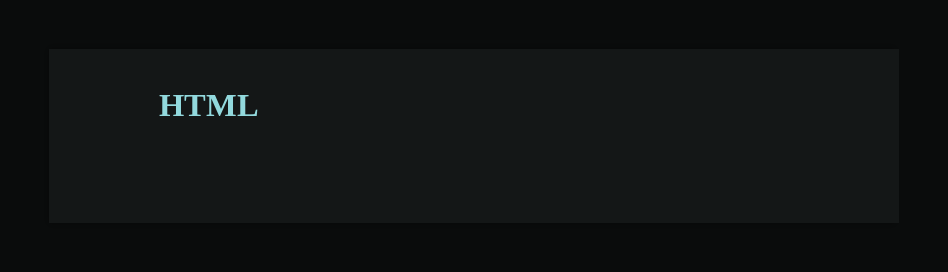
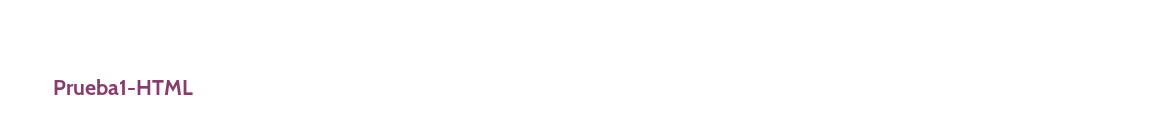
[159,95,259,116] HTML -> [53,79,193,95] Prueba1-HTML

